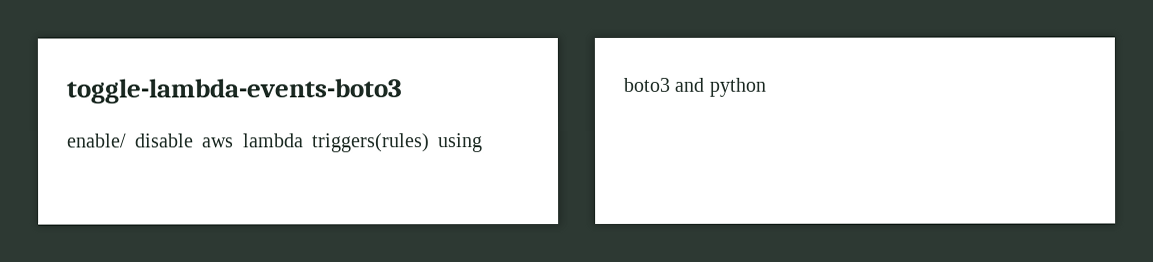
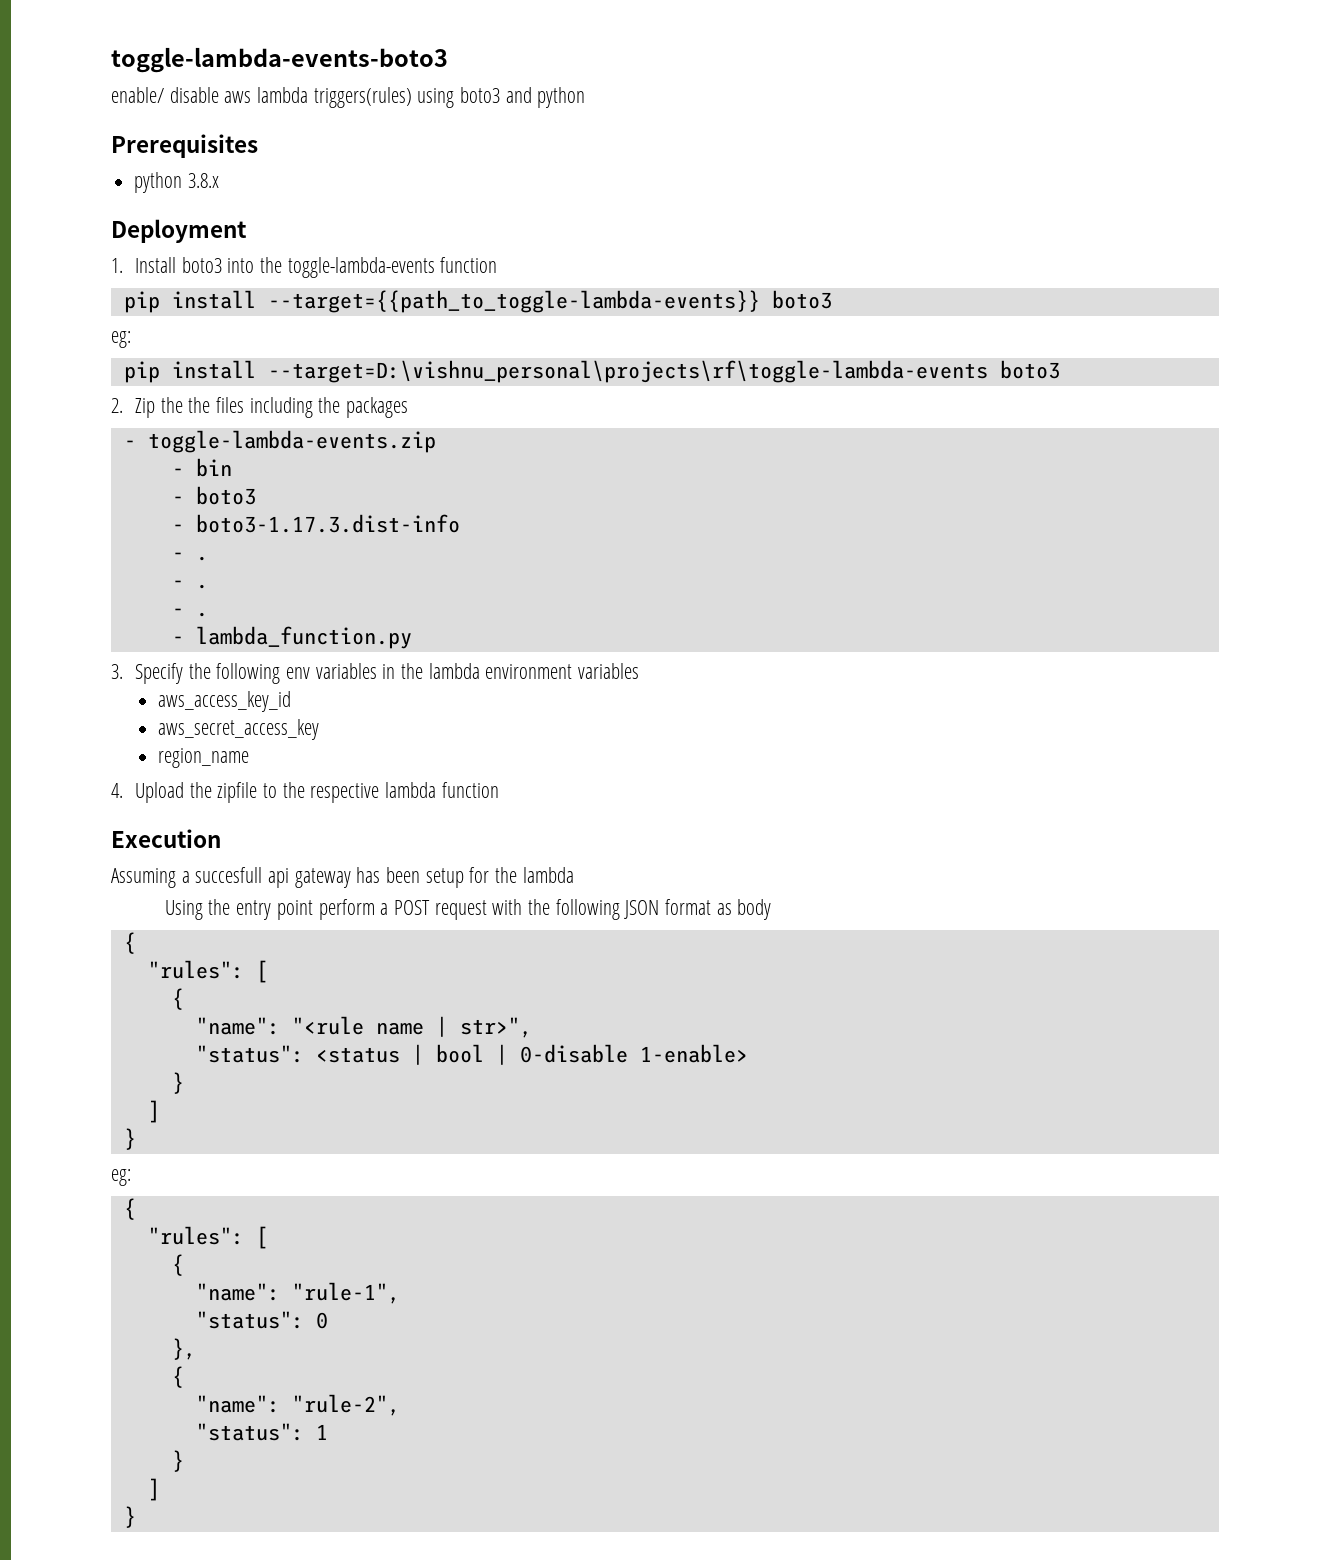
(766, 87) none -> [111,134,258,158] [134,172,219,193] [111,219,247,243] [111,257,498,278] [123,290,832,313] [111,331,131,348] [123,360,1060,383] [111,397,409,418] [123,430,436,453] [171,458,232,477] [171,486,256,505] [171,514,460,533] [171,552,208,561] [171,580,208,589] [171,608,208,617] [171,626,412,649] [111,663,640,684] [158,691,292,712] [158,719,320,740] [158,748,250,768] [111,782,499,803] [111,829,221,848] [111,867,574,888] [164,899,772,920] [123,932,136,954] [147,960,268,983] [171,988,184,1010] [195,1016,532,1038] [195,1044,748,1065] [171,1072,184,1094] [147,1100,160,1123] [123,1128,136,1150] [111,1169,131,1186] [123,1198,136,1220] [147,1226,268,1249] [171,1254,184,1276] [195,1282,400,1304] [195,1311,328,1329] [171,1338,196,1360] [171,1366,184,1388] [195,1394,400,1416] [195,1423,328,1441] [171,1450,184,1472] [147,1478,160,1501] [123,1506,136,1528] // Prerequisites // python 3.8.x // Deployment // 1. Install boto3 into the toggle-lambda-events function // pip install --target={{path_to_toggle-lambda-events}} boto3 // eg: // pip install --target=D:\vishnu_personal\projects\rf\toggle-lambda-events boto3 // 2. Zip the the files including the packages // - toggle-lambda-events.zip // - bin // - boto3 // - boto3-1.17.3.dist-info // - . // - . // - . // - lambda_function.py // 3. Specify the following env variables in the lambda environment variables // aws_access_key_id // aws_secret_access_key // region_name // 4. Upload the zipfile to the respective lambda function // Execution // Assuming a succesfull api gateway has been setup for the lambda // Using the entry point perform a POST request with the following JSON format as body // { // "rules": [ // { // "name": "<rule name | str>", // "status": <status | bool | 0-disable 1-enable> // } // ] // } // eg: // { // "rules": [ // { // "name": "rule-1", // "status": 0 // }, // { // "name": "rule-2", // "status": 1 // } // ] // }

